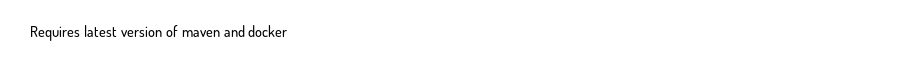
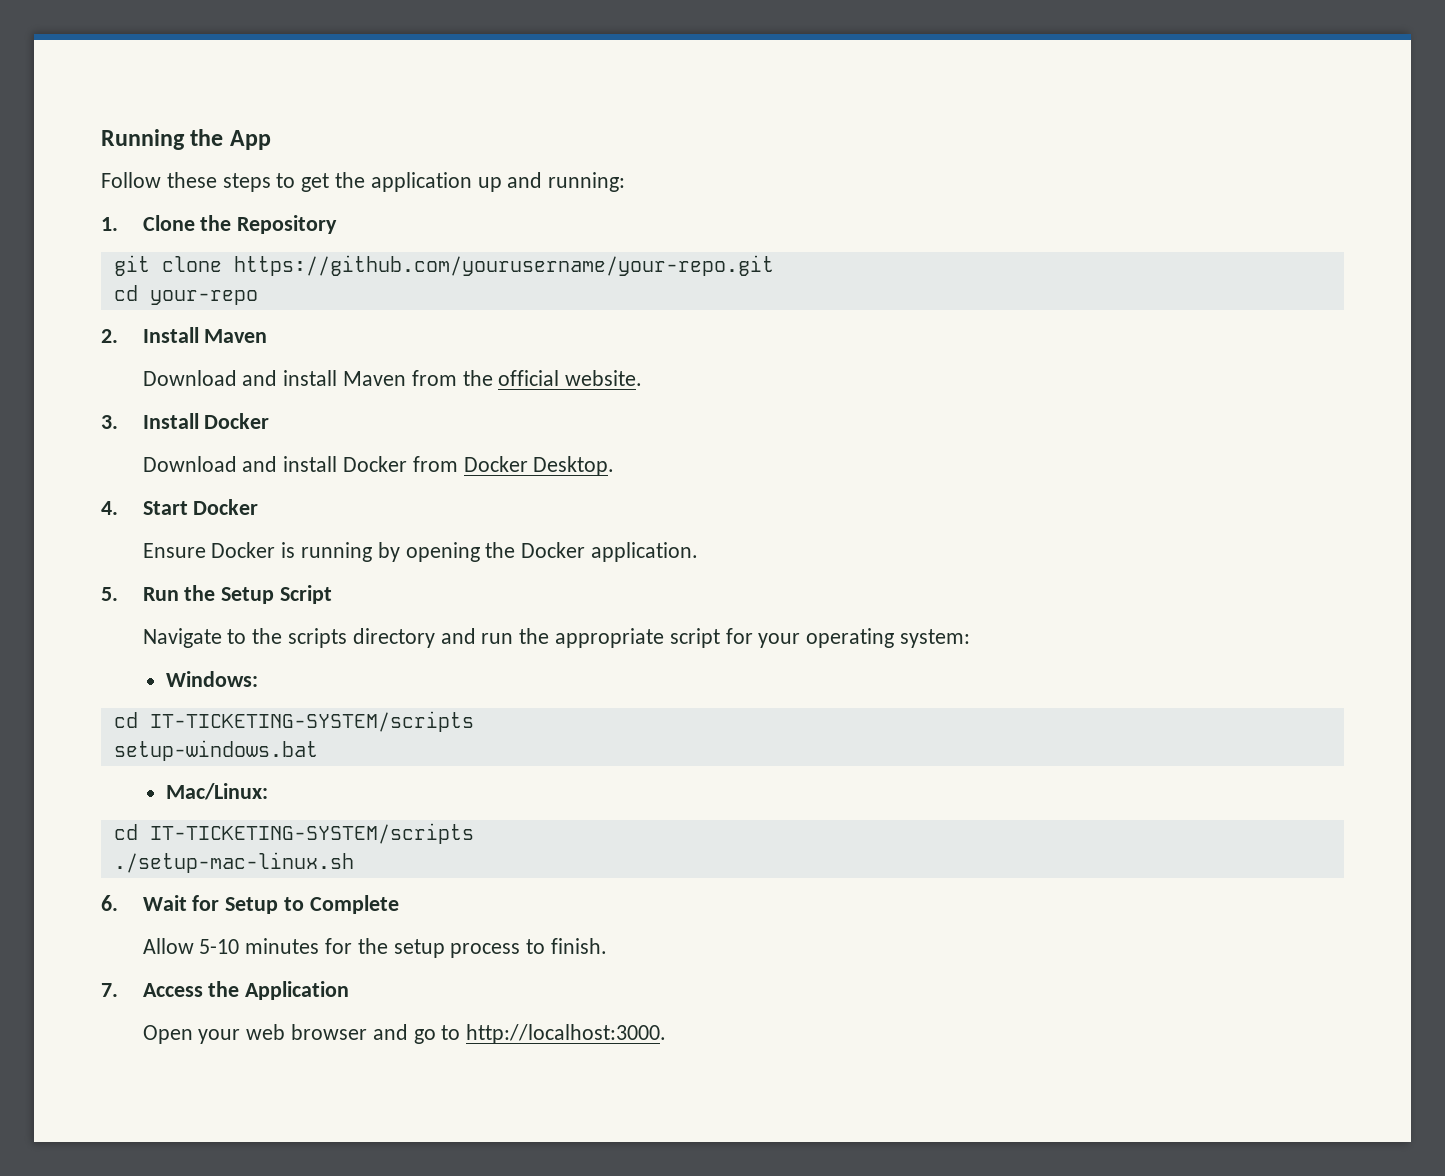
[30,25,288,41] Requires latest version of maven and docker -> [101,129,271,150] [101,172,626,192] [101,215,338,234] [113,255,774,276] [113,285,258,305] [101,327,268,343] [142,370,643,386] [101,413,270,429] [142,456,615,476] [101,499,259,515] [142,542,699,562] [101,585,333,604] [142,628,971,648] [166,671,259,687] [113,711,474,732] [113,740,318,761] [166,783,269,800] [113,823,474,844] [113,852,354,873] [101,895,399,914] [142,938,608,958] [101,981,350,1000] [142,1024,667,1044] Running the App // Follow these steps to get the application up and running: // 1. Clone the Repository // git clone https://github.com/yourusername/your-repo.git // cd your-repo // 2. Install Maven // Download and install Maven from the official website. // 3. Install Docker // Download and install Docker from Docker Desktop. // 4. Start Docker // Ensure Docker is running by opening the Docker application. // 5. Run the Setup Script // Navigate to the scripts directory and run the appropriate script for your operating system: // Windows: // cd IT-TICKETING-SYSTEM/scripts // setup-windows.bat // Mac/Linux: // cd IT-TICKETING-SYSTEM/scripts // ./setup-mac-linux.sh // 6. Wait for Setup to Complete // Allow 5-10 minutes for the setup process to finish. // 7. Access the Application // Open your web browser and go to http://localhost:3000.

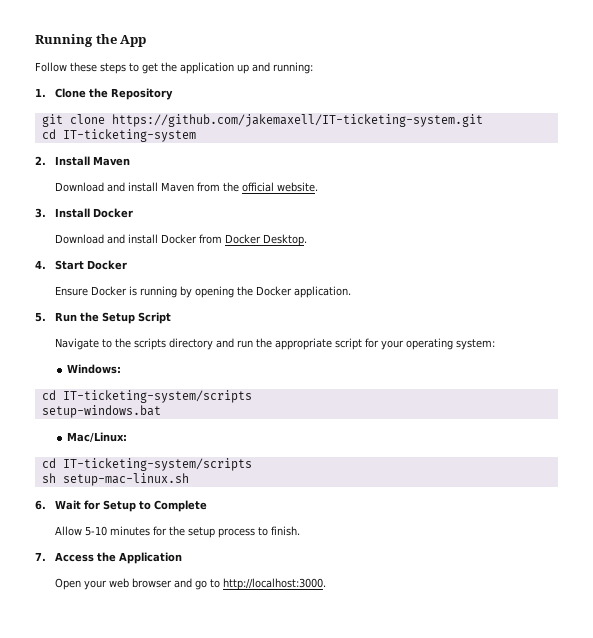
[233,255,774,276] [113,285,258,305] https://github.com/yourusername/your-repo.git // cd your-repo -> [111,114,483,127] [41,129,196,142] https://github.com/jakemaxell/IT-ticketing-system.git // cd IT-ticketing-system
[149,711,474,732] IT-TICKETING-SYSTEM/scripts -> [62,390,252,403] IT-ticketing-system/scripts
[149,823,474,844] [113,852,354,873] IT-TICKETING-SYSTEM/scripts // ./setup-mac-linux.sh -> [62,458,252,471] [41,473,189,486] IT-ticketing-system/scripts // sh setup-mac-linux.sh

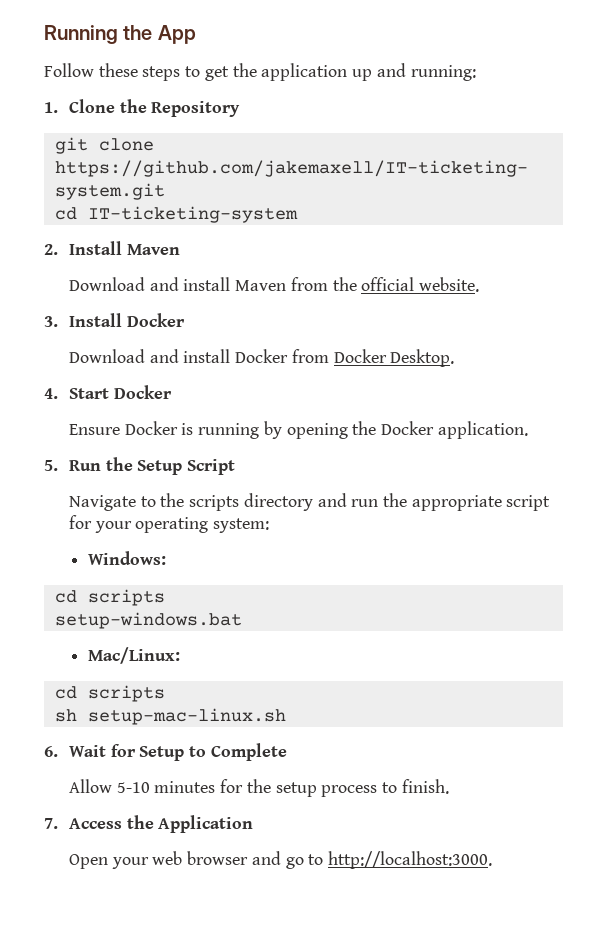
[62,390,252,403] IT-ticketing-system/scripts -> [87,589,165,606] scripts
[62,458,252,471] IT-ticketing-system/scripts -> [87,685,165,702] scripts

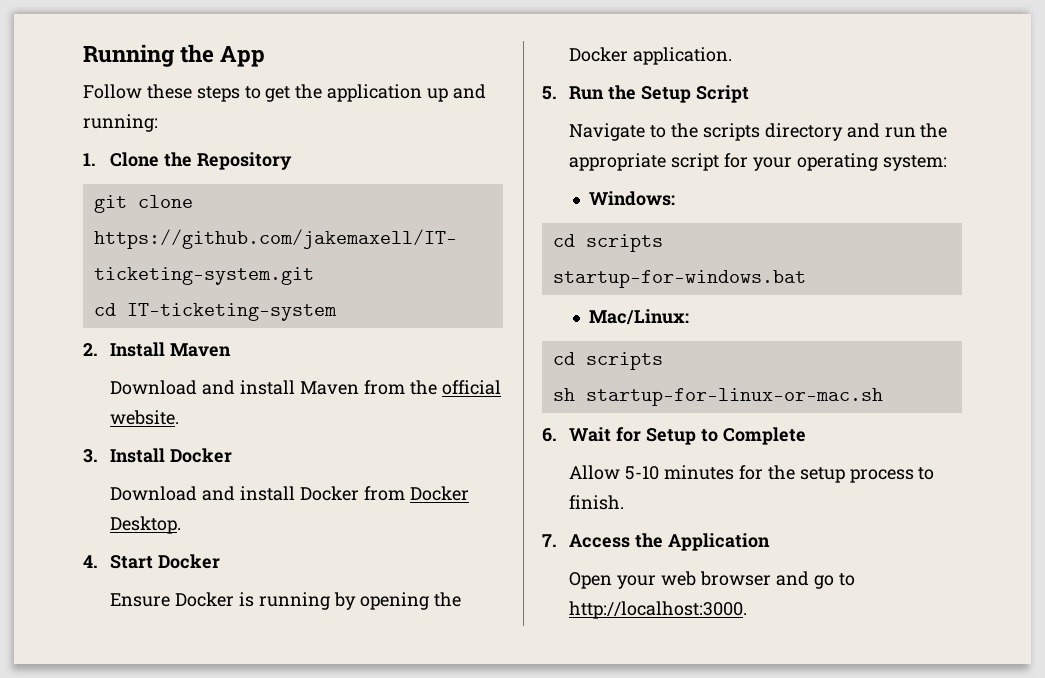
[54,612,242,629] setup-windows.bat -> [552,270,806,288] startup-for-windows.bat
[87,708,286,725] setup-mac-linux.sh -> [585,388,883,406] startup-for-linux-or-mac.sh

